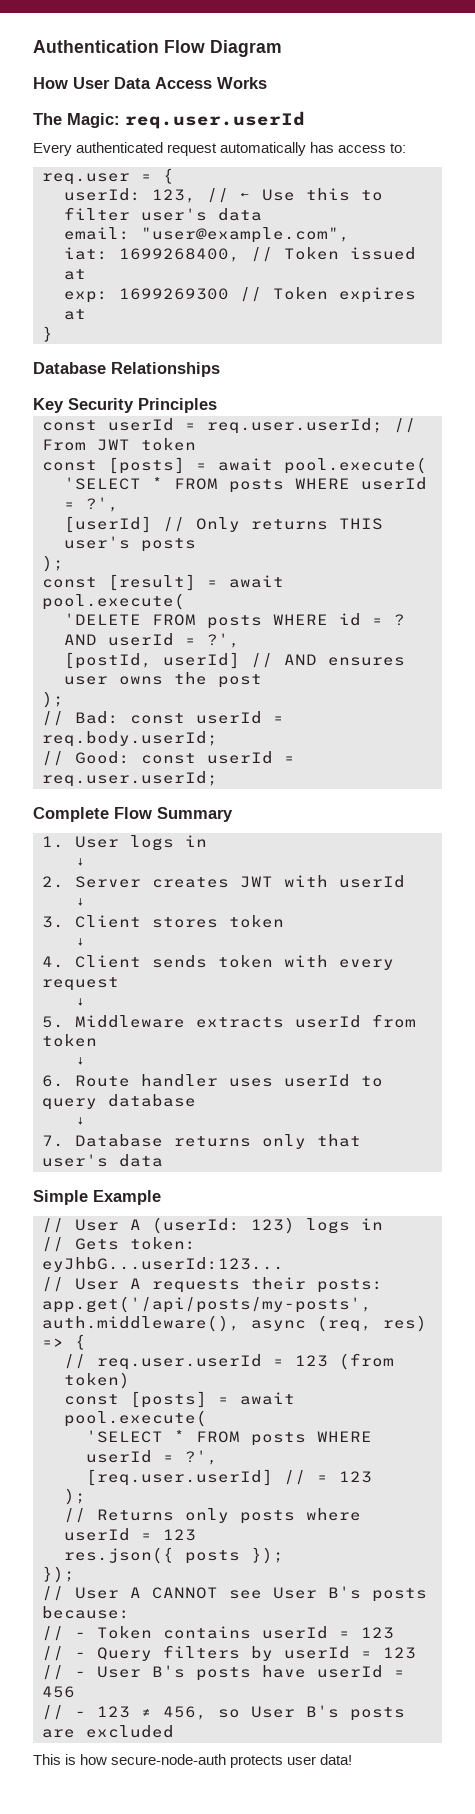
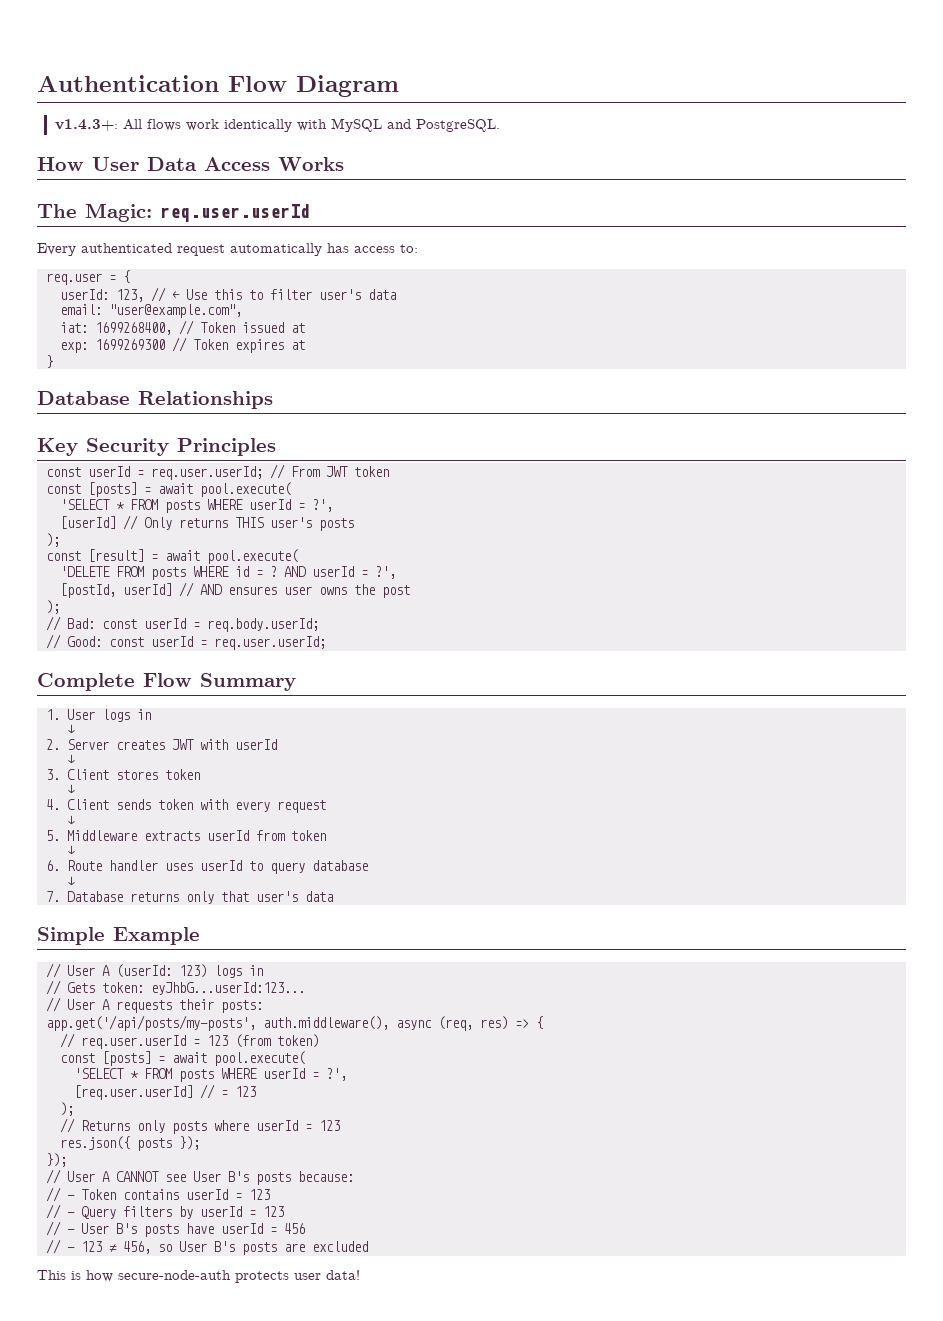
(282, 48) none -> [54,118,500,132] // v1.4.3+: All flows work identically with MySQL and PostgreSQL.

